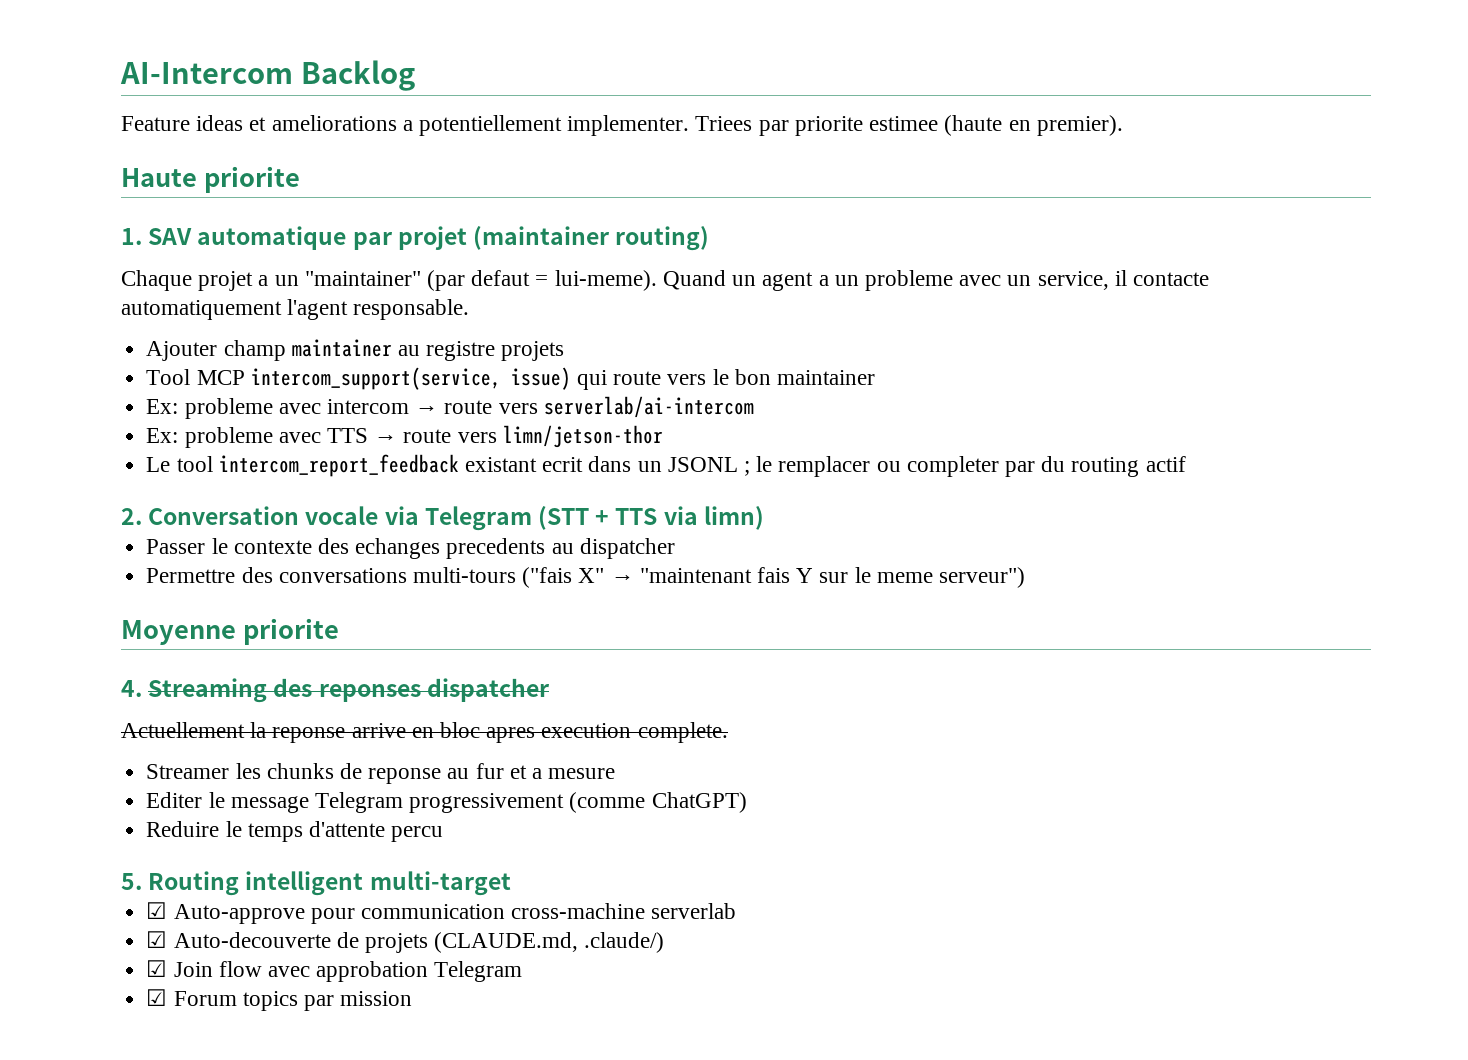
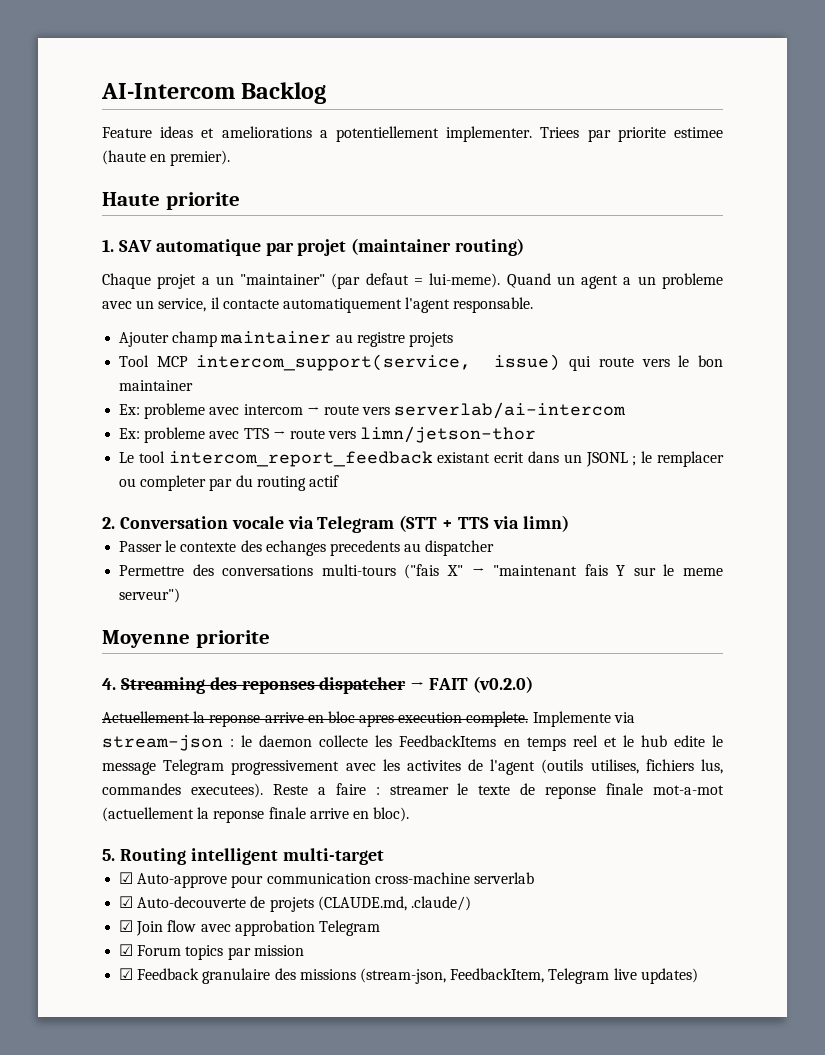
(550, 690) none -> [410,676,534,693] → FAIT (v0.2.0)
[146,763,616,784] [146,792,747,813] [146,821,444,842] // Streamer les chunks de reponse au fur et a mesure // Editer le message Telegram progressivement (comme ChatGPT) // Reduire le temps d'attente percu -> [532,711,635,727] [102,735,723,751] [102,759,723,775] [102,783,725,799] [102,807,410,823] Implemente via stream-json : le daemon collecte les FeedbackItems en temps reel et le hub edite le message Telegram progressivement avec les activites de l'agent (outils utilises, fichiers lus, commandes executees). Reste a faire : streamer le texte de reponse finale mot-a-mot (actuellement la reponse finale arrive en bloc).
(413, 998) none -> [119,968,698,984] // ☑ Feedback granulaire des missions (stream-json, FeedbackItem, Telegram live updates)

